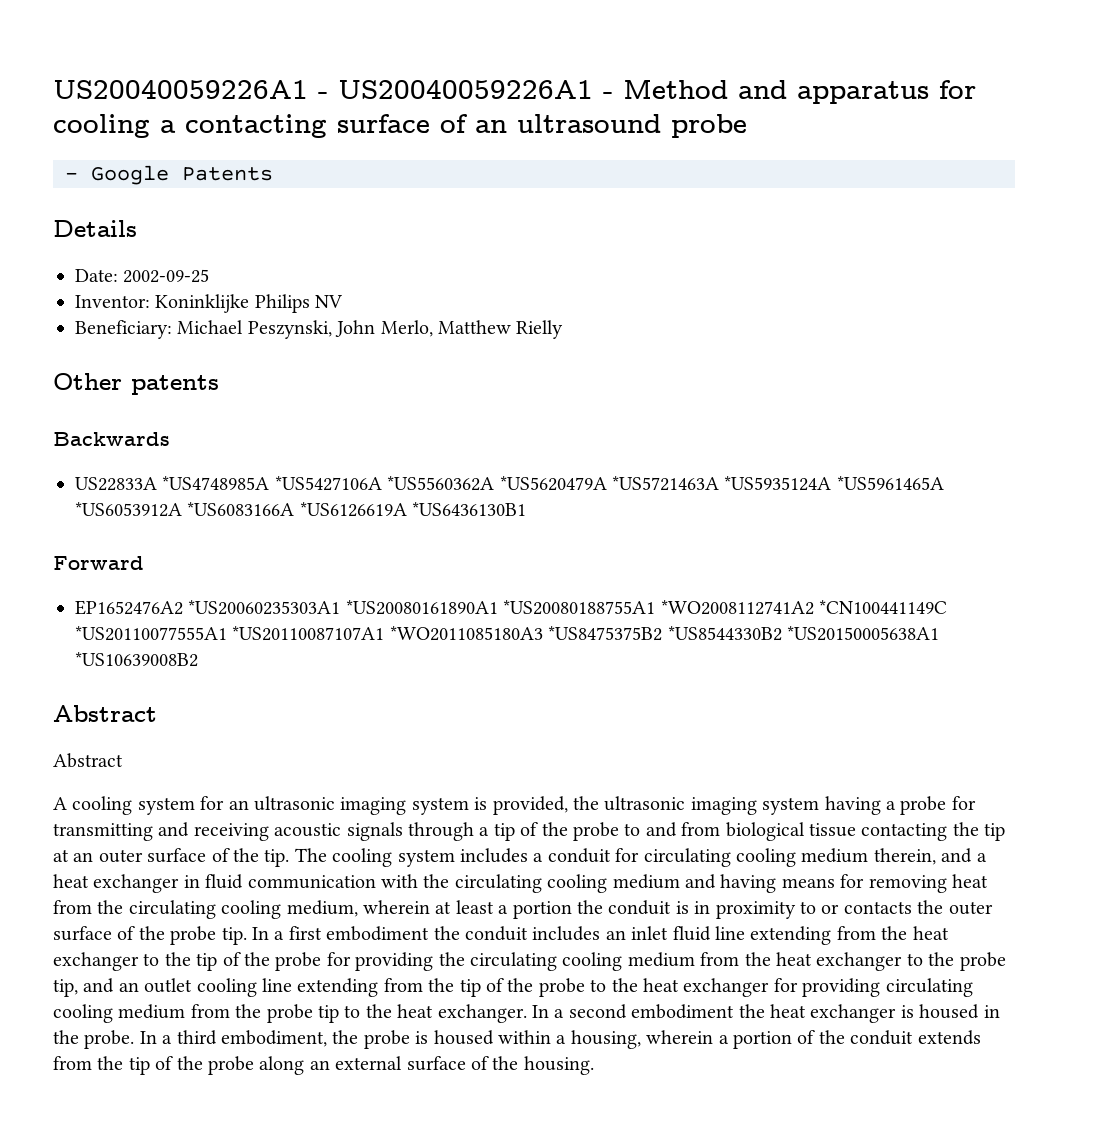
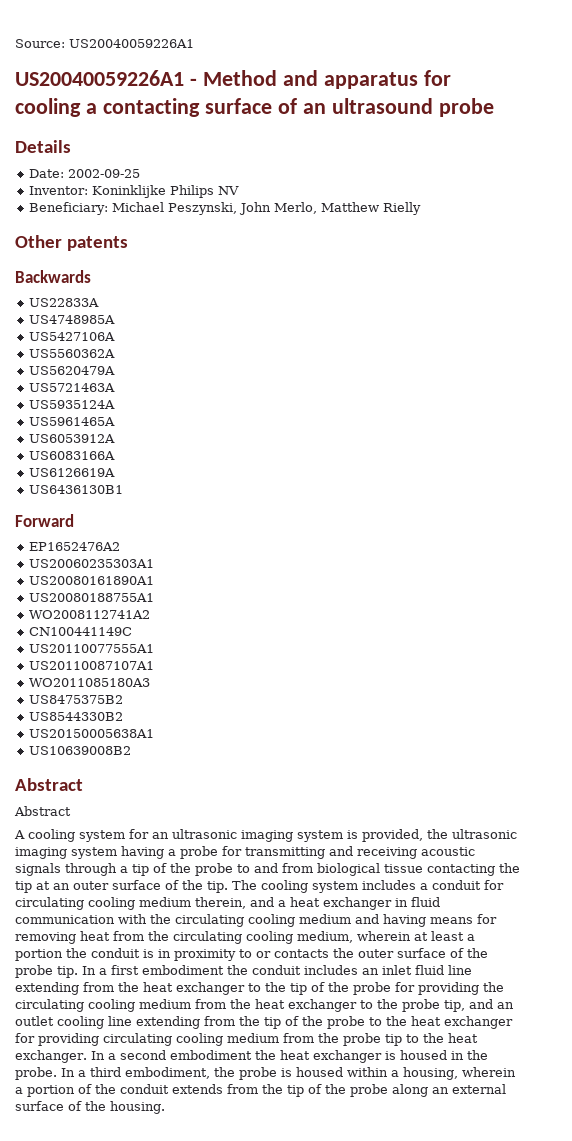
[53,80,328,99] US20040059226A1 - -> [15,39,194,48] Source: US20040059226A1 //
[65,165,273,185] // - Google Patents -> (494, 107) none
[162,476,944,491] [75,502,527,517] [53,556,144,570] [75,600,947,615] [75,626,939,641] [75,652,198,667] *US4748985A *US5427106A *US5560362A *US5620479A *US5721463A *US5935124A *US5961465A *US6053912A *US6083166A *US6126619A *US6436130B1 // Forward // EP1652476A2 *US20060235303A1 *US20080161890A1 *US20080188755A1 *WO2008112741A2 *CN100441149C *US20110077555A1 *US20110087107A1 *WO2011085180A3 *US8475375B2 *US8544330B2 *US20150005638A1 *US10639008B2 -> [28,315,115,324] [28,332,115,341] [28,349,115,358] [28,366,115,375] [28,383,115,392] [28,400,115,409] [28,417,115,426] [28,434,115,443] [28,451,115,460] [28,468,115,477] [28,485,123,494] [15,514,74,527] [28,542,120,551] [28,559,154,568] [28,576,154,585] [28,593,154,602] [28,610,150,619] [28,627,132,636] [28,644,154,653] [28,661,154,670] [28,678,150,687] [28,695,123,704] [28,712,123,721] [28,729,154,738] [28,746,131,755] // US4748985A // US5427106A // US5560362A // US5620479A // US5721463A // US5935124A // US5961465A // US6053912A // US6083166A // US6126619A // US6436130B1 // Forward // EP1652476A2 // US20060235303A1 // US20080161890A1 // US20080188755A1 // WO2008112741A2 // CN100441149C // US20110077555A1 // US20110087107A1 // WO2011085180A3 // US8475375B2 // US8544330B2 // US20150005638A1 // US10639008B2

